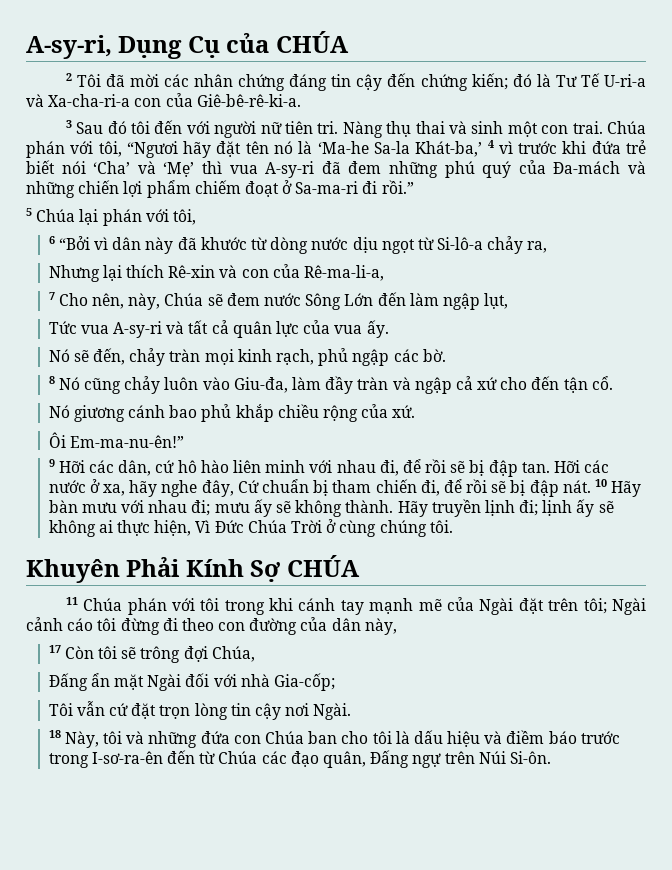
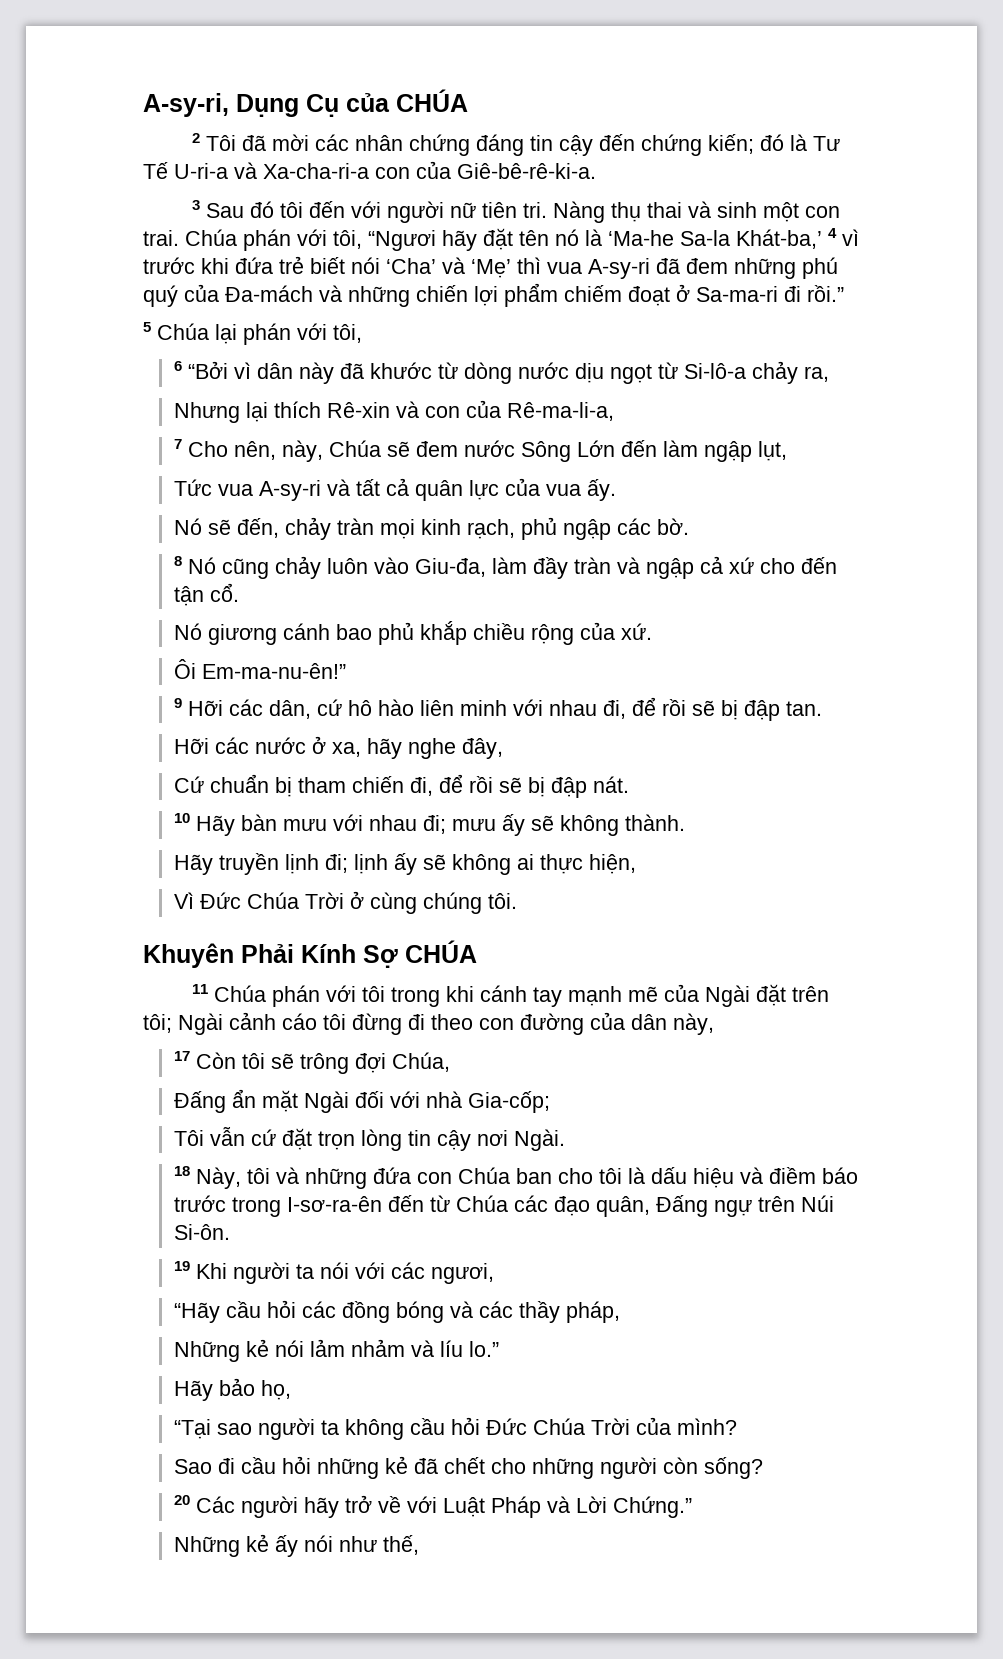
(550, 467) none -> (823, 708) //
(234, 488) none -> (504, 748) //
(591, 486) none -> (630, 784) //
(394, 506) none -> (686, 822) //
(192, 528) none -> (637, 864) //
(551, 757) none -> [174,1261,495,1284] [174,1300,621,1323] [174,1339,500,1362] [174,1378,292,1401] [174,1417,738,1440] [174,1456,764,1479] [174,1495,693,1518] [174,1534,420,1557] // 19 Khi người ta nói với các ngươi, // “Hãy cầu hỏi các đồng bóng và các thầy pháp, // Những kẻ nói lảm nhảm và líu lo.” // Hãy bảo họ, // “Tại sao người ta không cầu hỏi Ðức Chúa Trời của mình? // Sao đi cầu hỏi những kẻ đã chết cho những người còn sống? // 20 Các người hãy trở về với Luật Pháp và Lời Chứng.” // Những kẻ ấy nói như thế,

